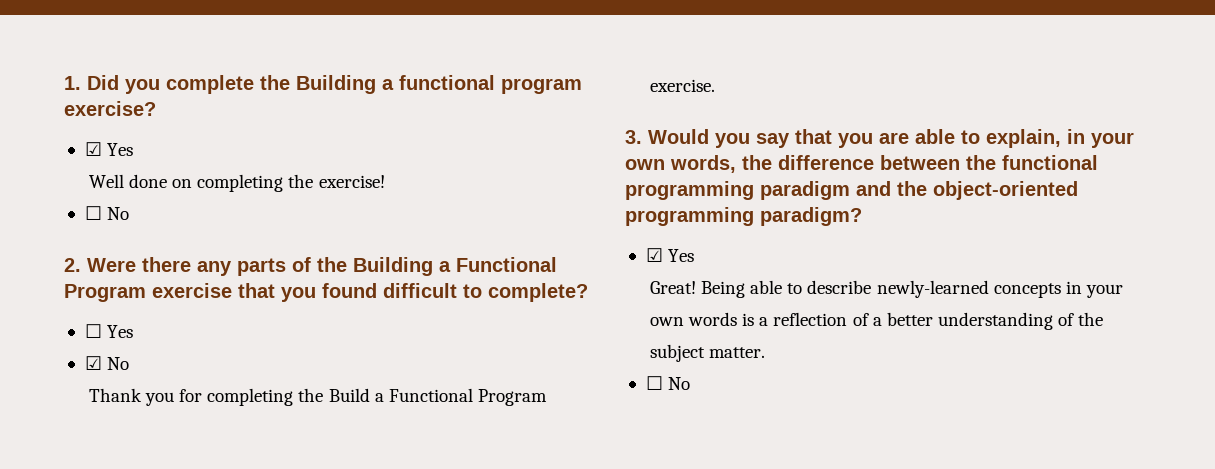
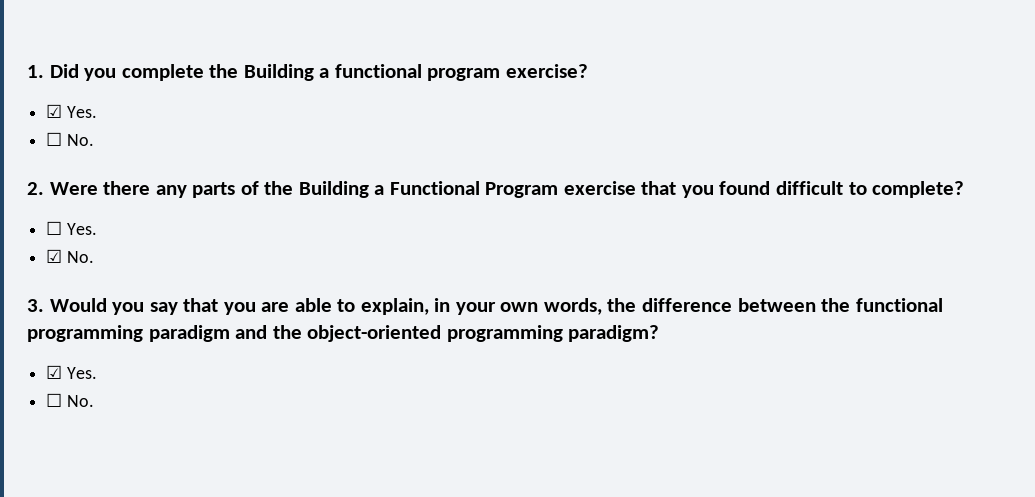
[107,143,134,156] [88,174,385,192] [84,206,130,220] Yes // Well done on completing the exercise! // ☐ No -> [66,106,97,118] [46,132,94,146] Yes. // ☐ No.
[107,325,134,338] [84,356,130,370] [88,388,547,406] [649,79,715,92] Yes // ☑ No // Thank you for completing the Build a Functional Program exercise. -> [66,223,97,235] [46,249,94,263] Yes. // ☑ No.
[668,249,695,262] [649,280,1123,298] [649,312,1104,330] [649,344,766,362] [645,376,691,390] Yes // Great! Being able to describe newly-learned concepts in your own words is a reflection of a better understanding of the subject matter. // ☐ No -> [66,367,97,379] [46,393,94,407] Yes. // ☐ No.

